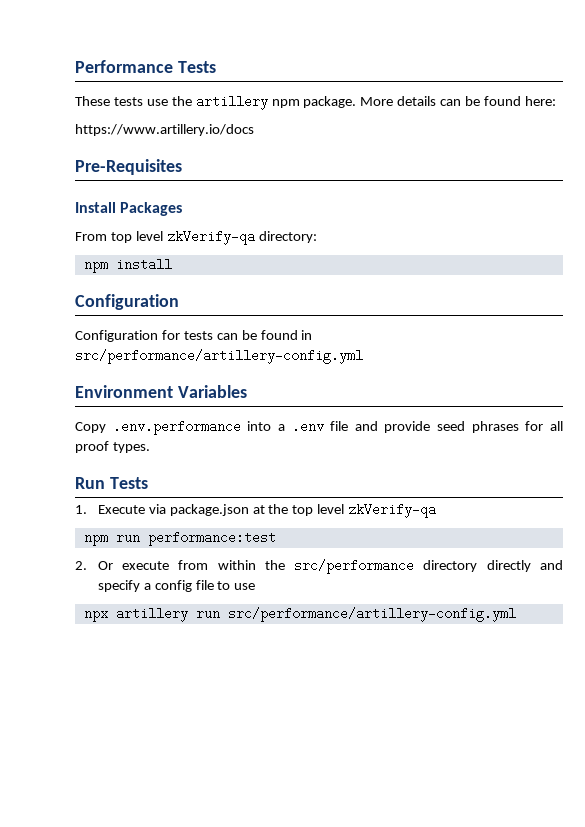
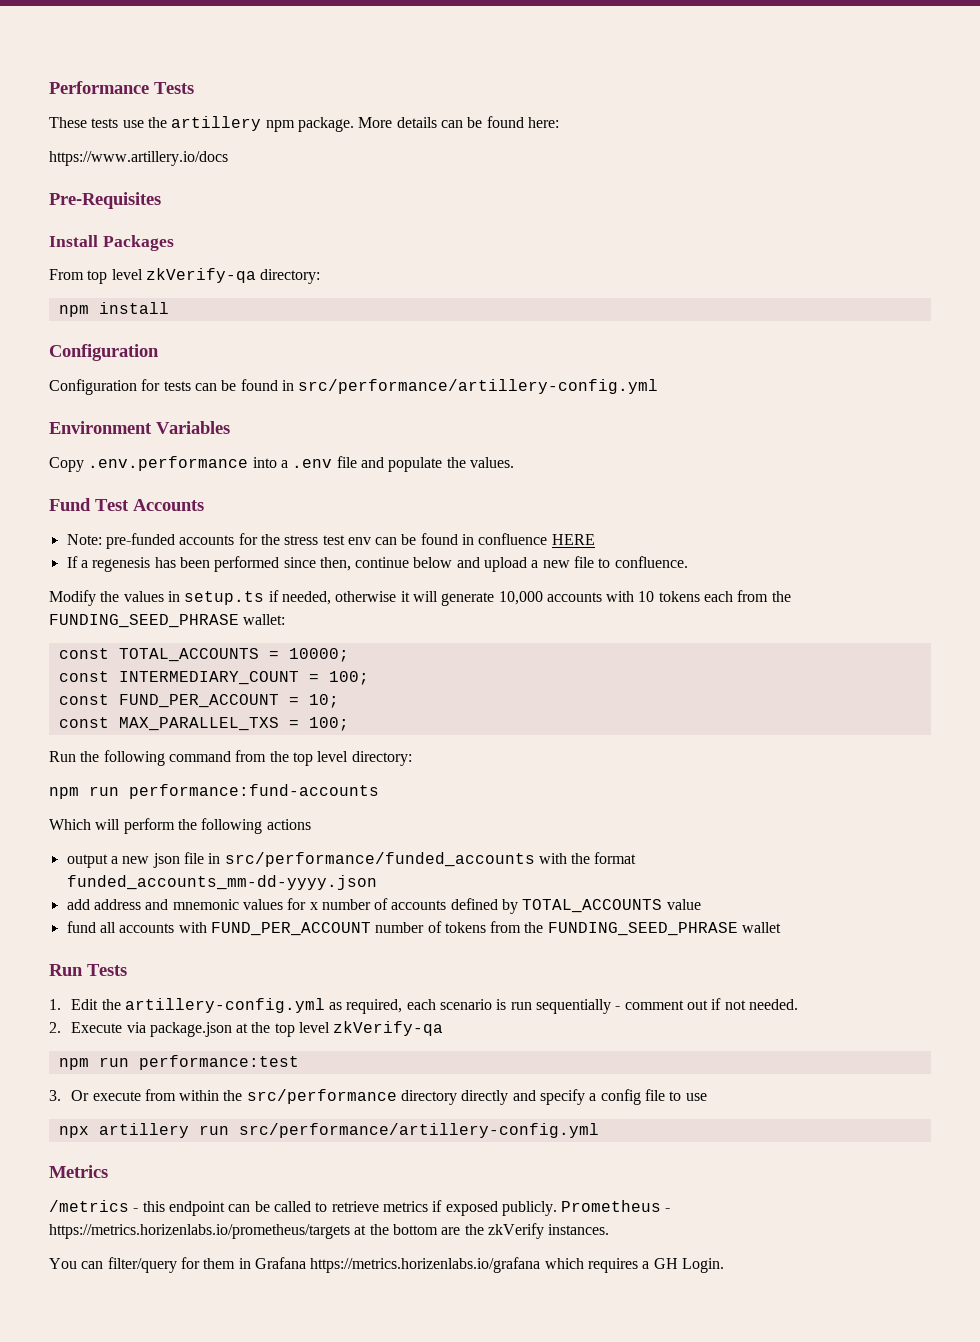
[384,421,563,433] [75,441,150,453] [75,477,148,489] [75,505,87,514] provide seed phrases for all proof types. // Run Tests // 1. -> [388,457,514,472] [49,498,204,511] [66,533,595,549] [66,556,688,572] [49,590,791,606] [49,614,286,628] [58,648,349,662] [58,671,369,685] [58,694,339,708] [58,717,349,731] [49,750,412,766] [49,784,379,799] [49,818,311,834] [66,852,637,868] [66,875,377,890] [66,898,701,914] [66,921,782,936] [49,964,127,976] [49,998,798,1014] [49,1022,61,1033] populate the values. // Fund Test Accounts // Note: pre-funded accounts for the stress test env can be found in confluence HERE // If a regenesis has been performed since then, continue below and upload a new file to confluence. // Modify the values in setup.ts if needed, otherwise it will generate 10,000 accounts with 10 tokens each from the FUNDING_SEED_PHRASE wallet: // const TOTAL_ACCOUNTS = 10000; // const INTERMEDIARY_COUNT = 100; // const FUND_PER_ACCOUNT = 10; // const MAX_PARALLEL_TXS = 100; // Run the following command from the top level directory: // npm run performance:fund-accounts // Which will perform the following actions // output a new json file in src/performance/funded_accounts with the format funded_accounts_mm-dd-yyyy.json // add address and mnemonic values for x number of accounts defined by TOTAL_ACCOUNTS value // fund all accounts with FUND_PER_ACCOUNT number of tokens from the FUNDING_SEED_PHRASE wallet // Run Tests // 1. Edit the artillery-config.yml as required, each scenario is run sequentially - comment out if not needed. // 2.
[75,561,87,570] 2. -> [49,1090,61,1101] 3.
(516, 614) none -> [49,1165,108,1178] [49,1200,671,1216] [49,1223,610,1239] [49,1257,724,1273] // Metrics // /metrics - this endpoint can be called to retrieve metrics if exposed publicly. Prometheus - https://metrics.horizenlabs.io/prometheus/targets at the bottom are the zkVerify instances. // You can filter/query for them in Grafana https://metrics.horizenlabs.io/grafana which requires a GH Login.

